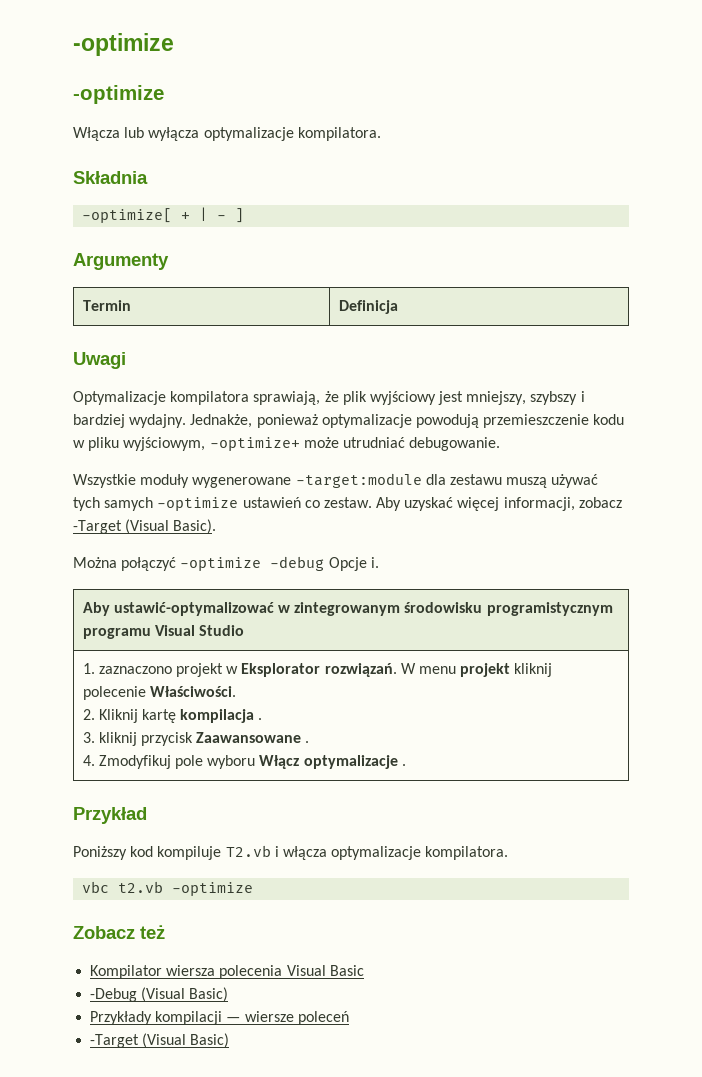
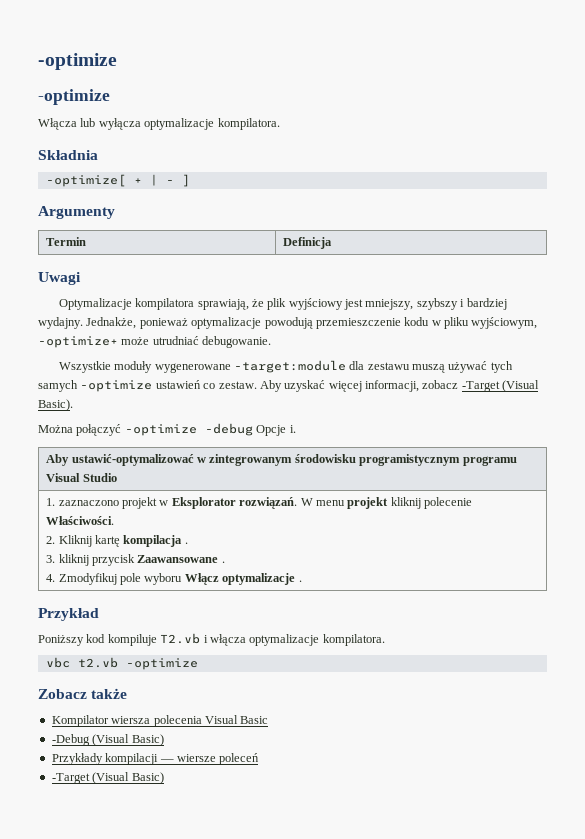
[140,925,165,939] też -> [91,688,128,699] także

